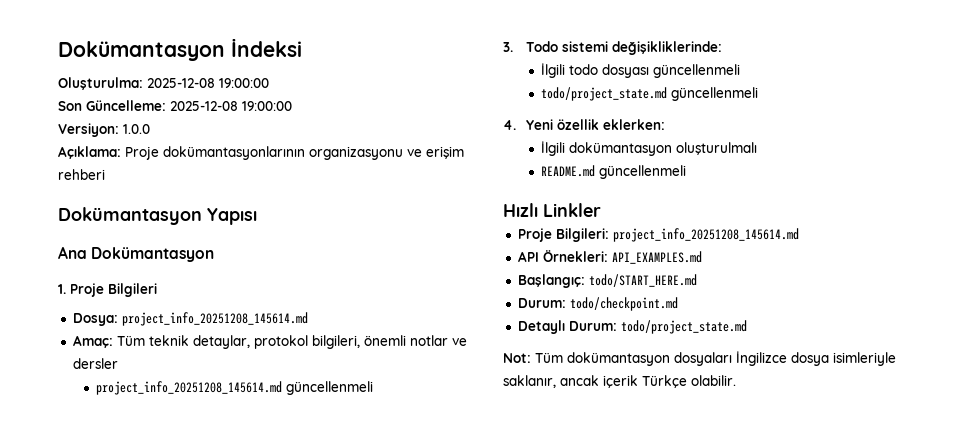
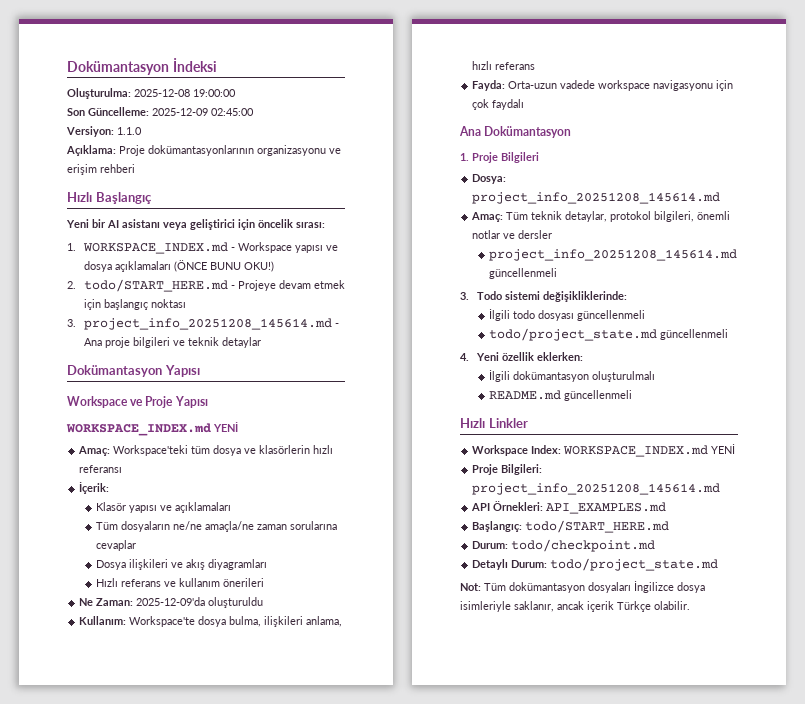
[170,101,292,111] 2025-12-08 19:00:00 -> [152,108,254,116] 2025-12-09 02:45:00
[123,124,150,134] 1.0.0 -> [117,127,142,135] 1.1.0
[58,207,257,225] Dokümantasyon Yapısı -> [67,192,152,204] [66,219,325,230] [67,242,338,254] [83,260,274,272] [67,279,345,292] [83,299,186,310] [67,318,339,330] [83,337,261,348] [67,365,200,377] [67,396,208,408] [66,422,238,436] [78,445,334,456] [79,465,123,473] [79,482,110,494] [95,502,231,513] [95,521,337,532] [95,540,136,551] [95,559,267,570] [95,578,264,587] [79,597,264,608] [79,616,343,627] [472,61,536,70] [472,80,734,91] [472,99,525,110] Hızlı Başlangıç // Yeni bir AI asistanı veya geliştirici için öncelik sırası: // 1. WORKSPACE_INDEX.md - Workspace yapısı ve dosya açıklamaları (ÖNCE BUNU OKU!) // 2. todo/START_HERE.md - Projeye devam etmek için başlangıç noktası // 3. project_info_20251208_145614.md - Ana proje bilgileri ve teknik detaylar // Dokümantasyon Yapısı // Workspace ve Proje Yapısı // WORKSPACE_INDEX.md YENİ // Amaç: Workspace'teki tüm dosya ve klasörlerin hızlı referansı // İçerik: // Klasör yapısı ve açıklamaları // Tüm dosyaların ne/ne amaçla/ne zaman sorularına cevaplar // Dosya ilişkileri ve akış diyagramları // Hızlı referans ve kullanım önerileri // Ne Zaman: 2025-12-09'da oluşturuldu // Kullanım: Workspace'te dosya bulma, ilişkileri anlama, hızlı referans // Fayda: Orta-uzun vadede workspace navigasyonu için çok faydalı
(601, 210) none -> [472,444,736,457] // Workspace Index: WORKSPACE_INDEX.md YENİ

